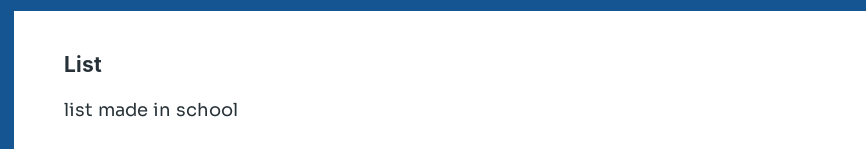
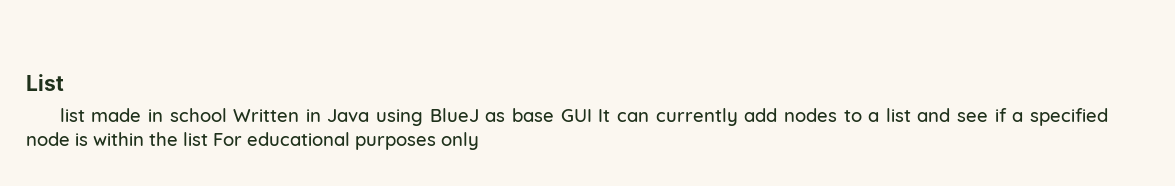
(238, 109) none -> [233,108,1109,126] [26,132,479,150] Written in Java using BlueJ as base GUI It can currently add nodes to a list and see if a specified node is within the list For educational purposes only

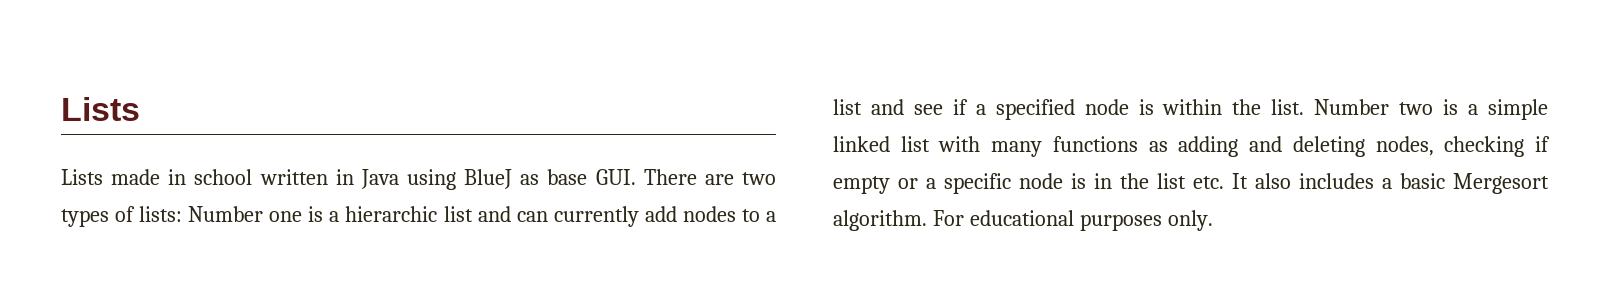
[26,74,64,91] [59,108,85,122] List // list -> [61,97,140,121] [61,169,103,185] Lists // Lists
[233,109,300,122] Written -> [259,169,328,185] written
[560,109,611,122] GUI It -> [595,169,776,185] [61,206,511,227] GUI. There are two types of lists: Number one is a hierarchic list and
[183,132,208,146] list -> [1271,99,1548,120] [833,136,1550,157] [833,173,1549,194] [833,210,927,231] list. Number two is a simple linked list with many functions as adding and deleting nodes, checking if empty or a specific node is in the list etc. It also includes a basic Mergesort algorithm.
[441,132,479,150] only -> [1167,210,1213,231] only.

